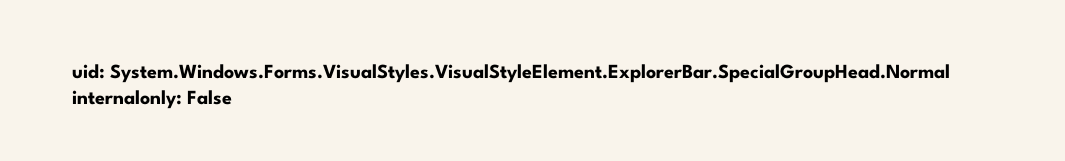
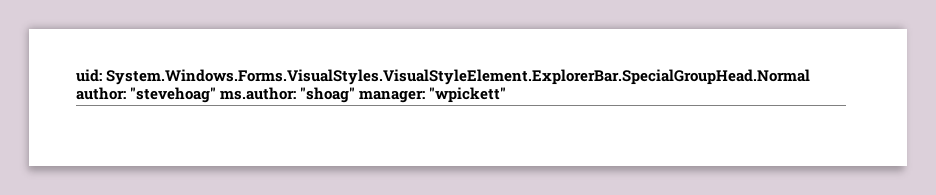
[72,90,233,109] internalonly: False -> [76,87,507,103] author: "stevehoag" ms.author: "shoag" manager: "wpickett"

